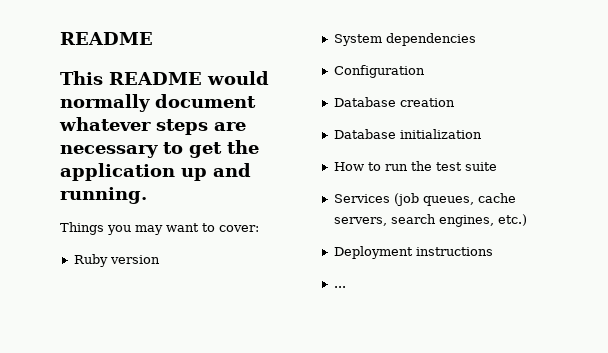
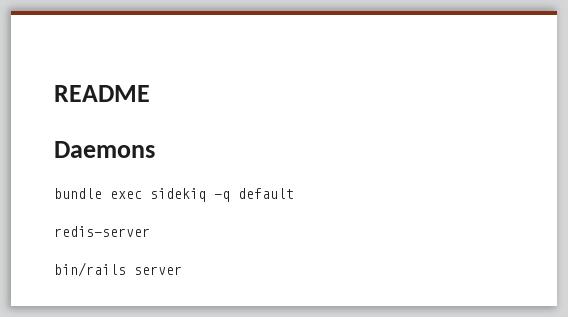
[60,71,269,85] [60,94,256,112] [59,117,246,135] [60,140,259,158] [60,163,251,181] [60,187,147,204] [60,222,259,235] [73,254,160,267] [333,33,476,46] [333,65,425,78] [333,97,455,107] [333,129,482,139] [333,161,497,171] [333,193,516,206] [333,214,527,227] [333,246,493,259] [333,286,346,288] This README would normally document whatever steps are necessary to get the application up and running. // Things you may want to cover: // Ruby version // System dependencies // Configuration // Database creation // Database initialization // How to run the test suite // Services (job queues, cache servers, search engines, etc.) // Deployment instructions // ... -> [54,141,155,158] [54,188,294,202] [54,226,150,237] [54,262,182,277] Daemons // bundle exec sidekiq -q default // redis-server // bin/rails server

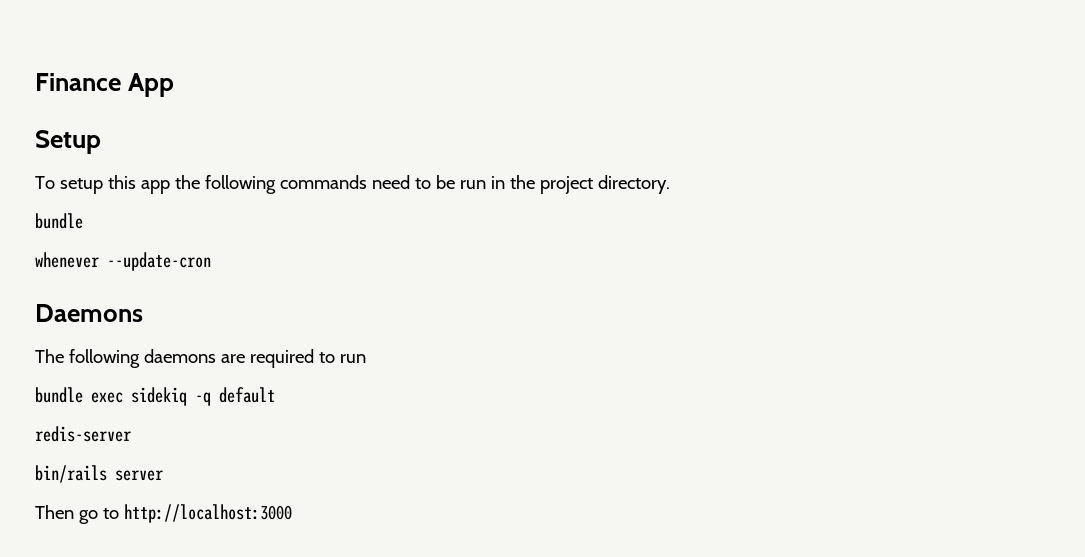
[54,85,150,102] [54,141,155,158] README // Daemons -> [35,73,175,97] [35,130,101,154] [35,175,670,194] [35,213,83,229] [35,252,211,271] [35,304,143,322] [35,349,366,368] Finance App // Setup // To setup this app the following commands need to be run in the project directory. // bundle // whenever --update-cron // Daemons // The following daemons are required to run
(182, 270) none -> [35,504,292,524] // Then go to http://localhost:3000

